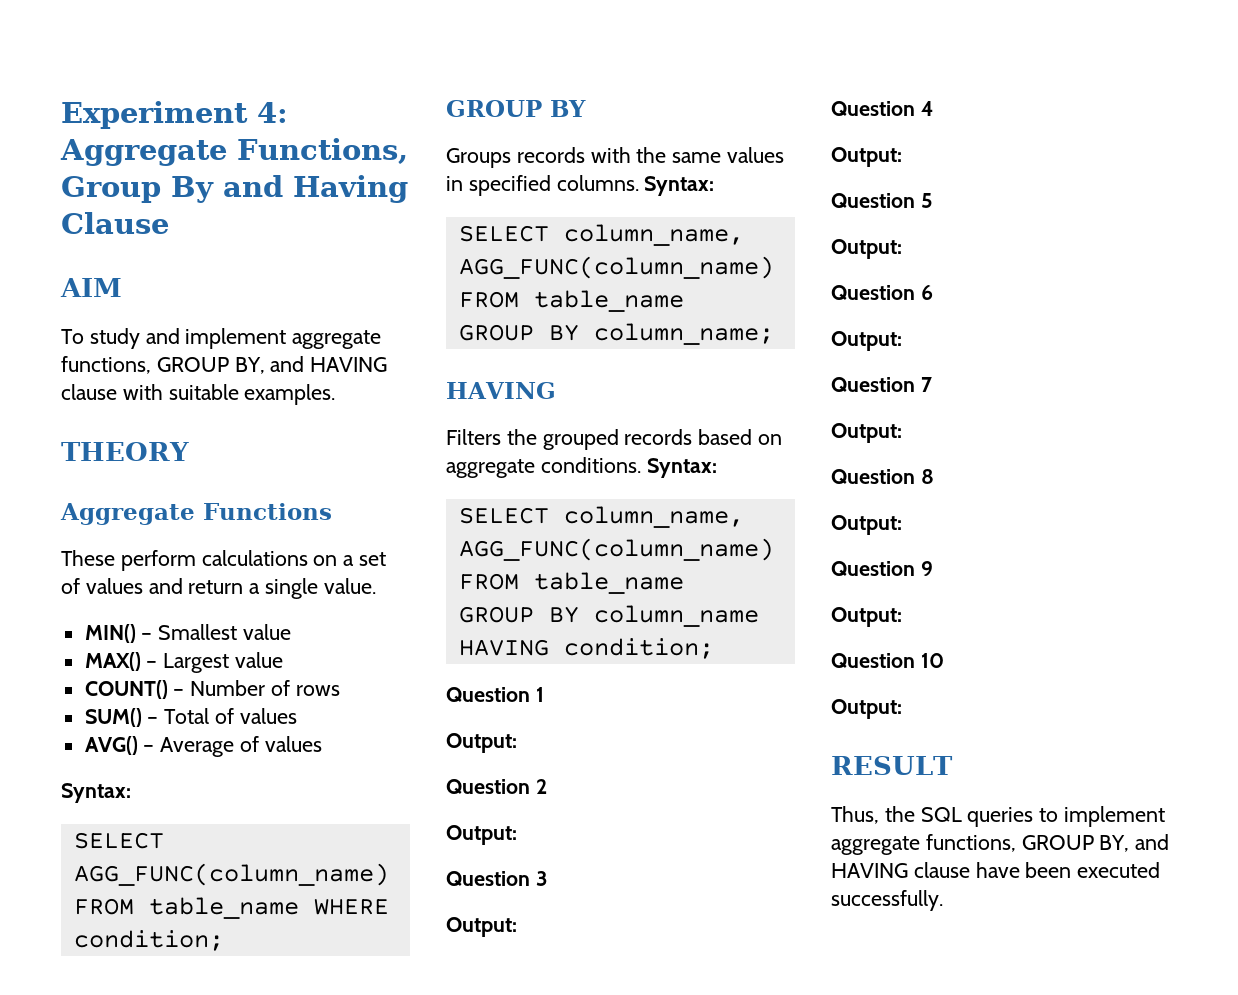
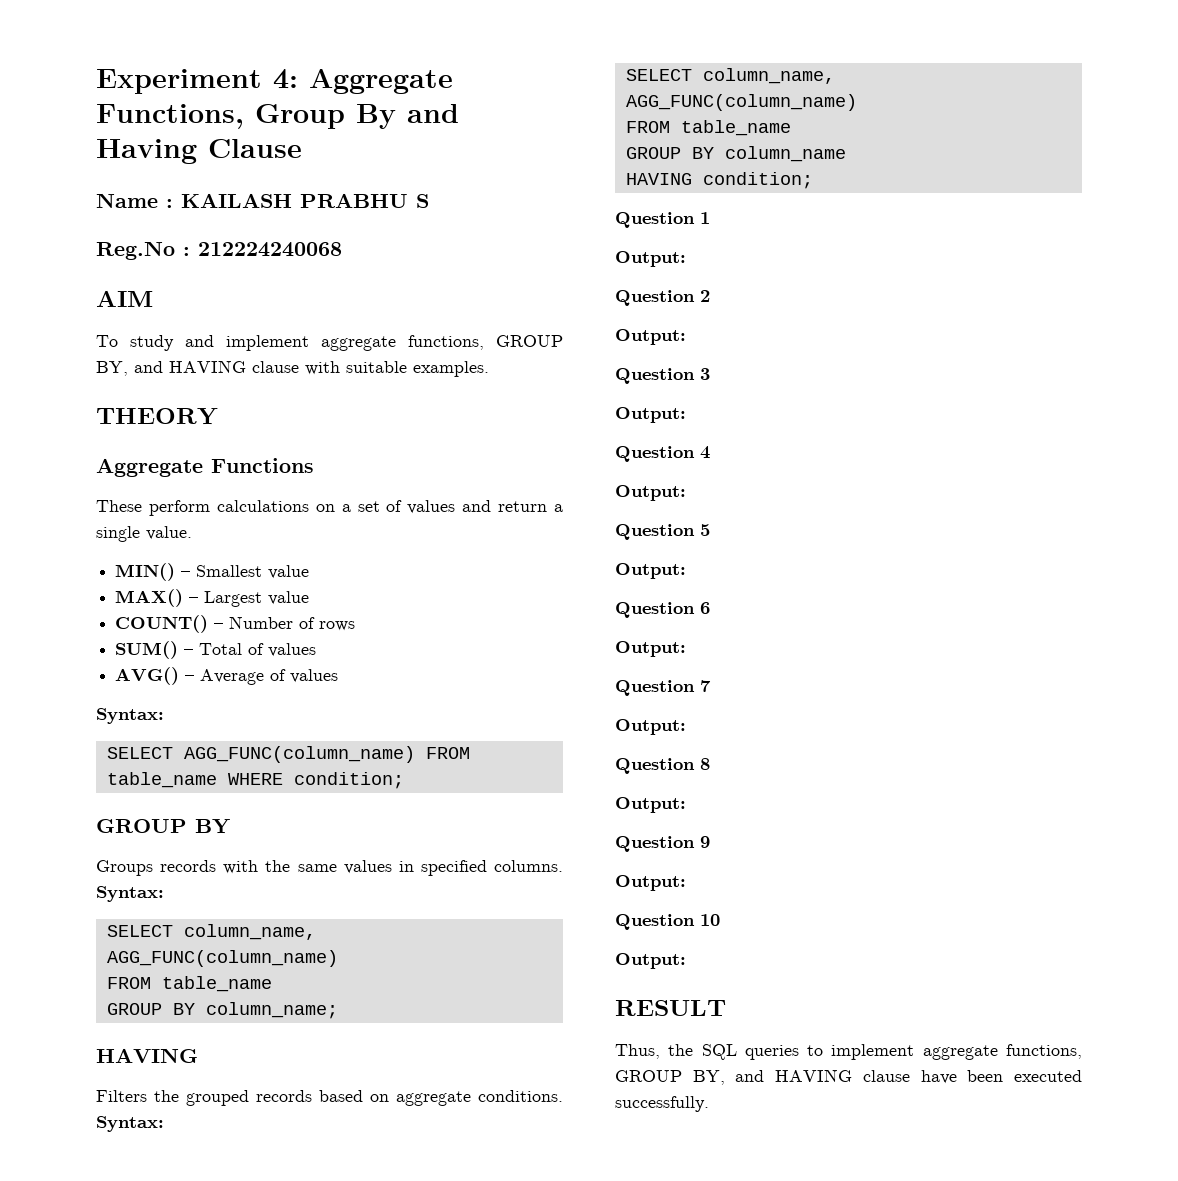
(169, 223) none -> [96,193,429,208] [96,241,342,260] // Name : KAILASH PRABHU S // Reg.No : 212224240068

